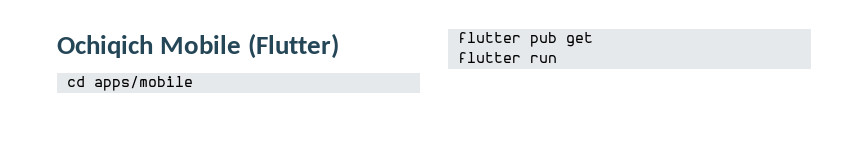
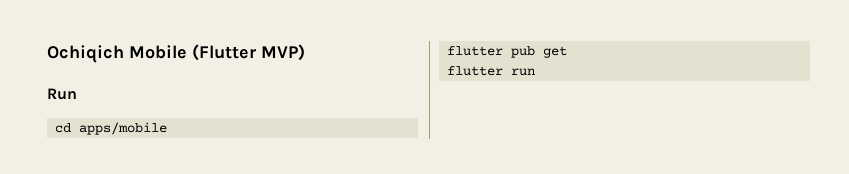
[248,33,340,59] (Flutter) -> [192,44,305,61] [47,88,77,100] (Flutter MVP) // Run

